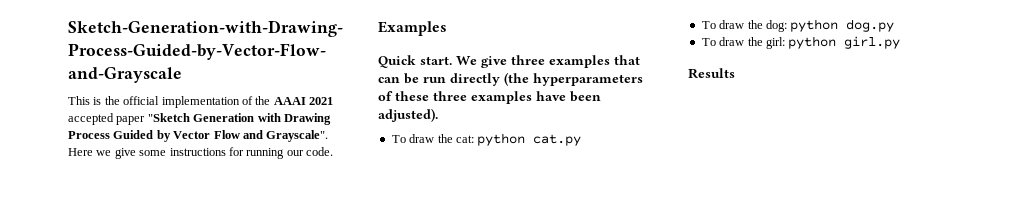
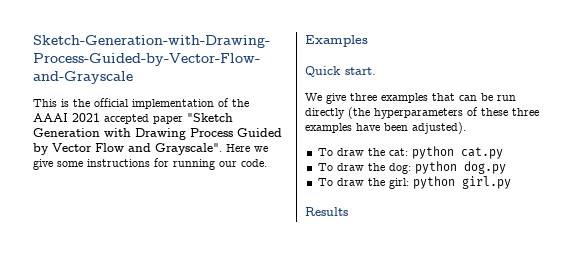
(452, 60) none -> (376, 71) //

